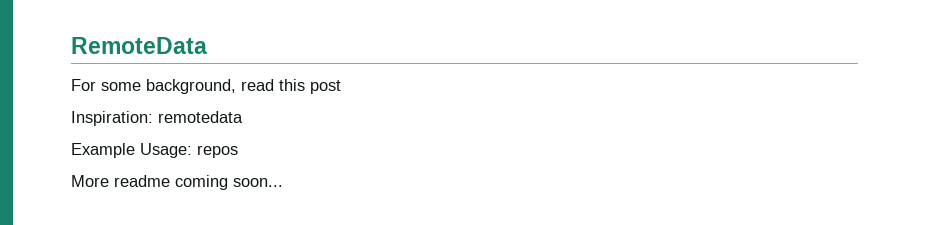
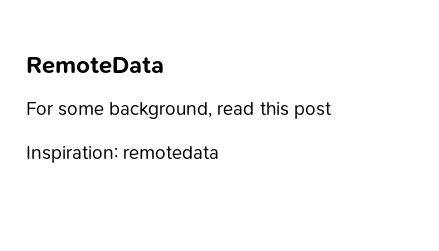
[71,143,238,158] [71,175,283,190] // Example Usage: repos // More readme coming soon... -> (220, 152) none

